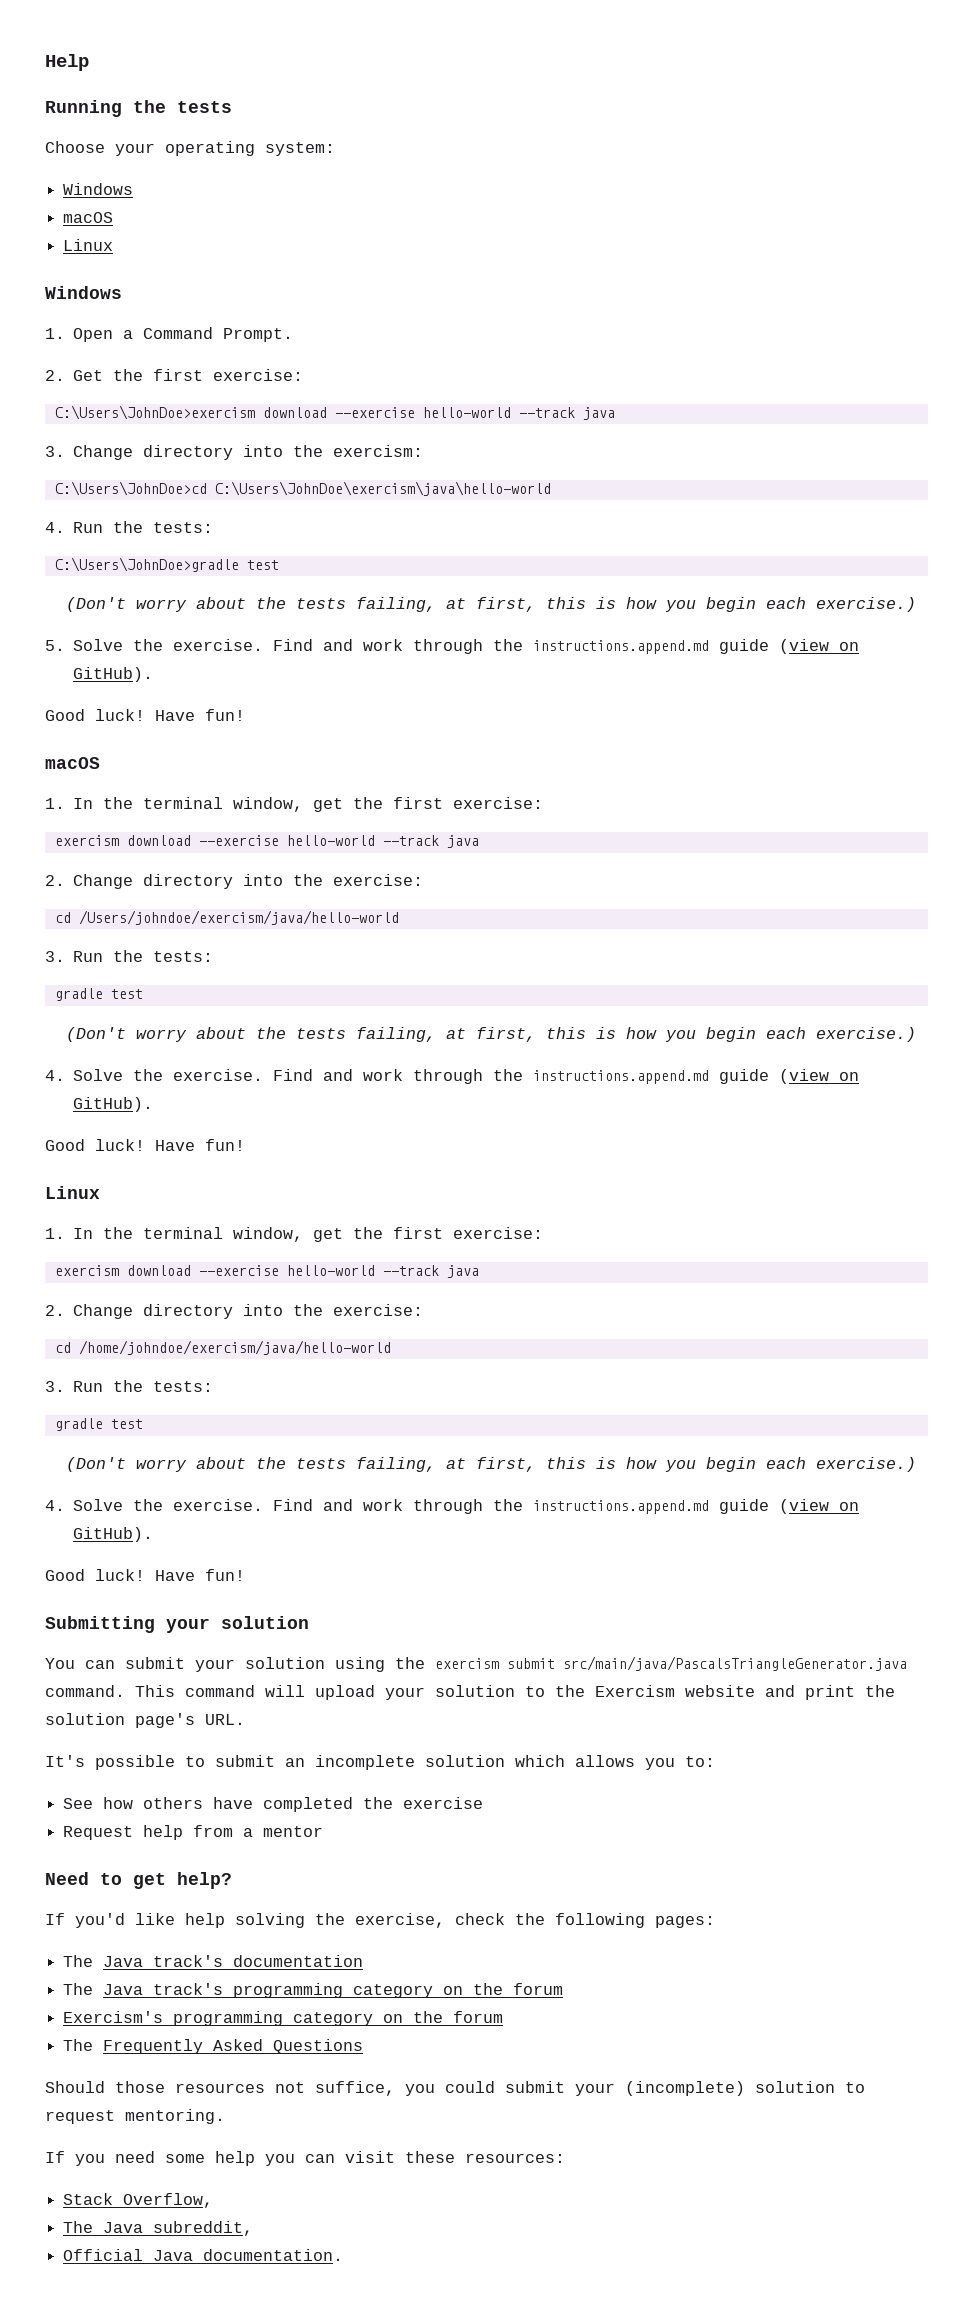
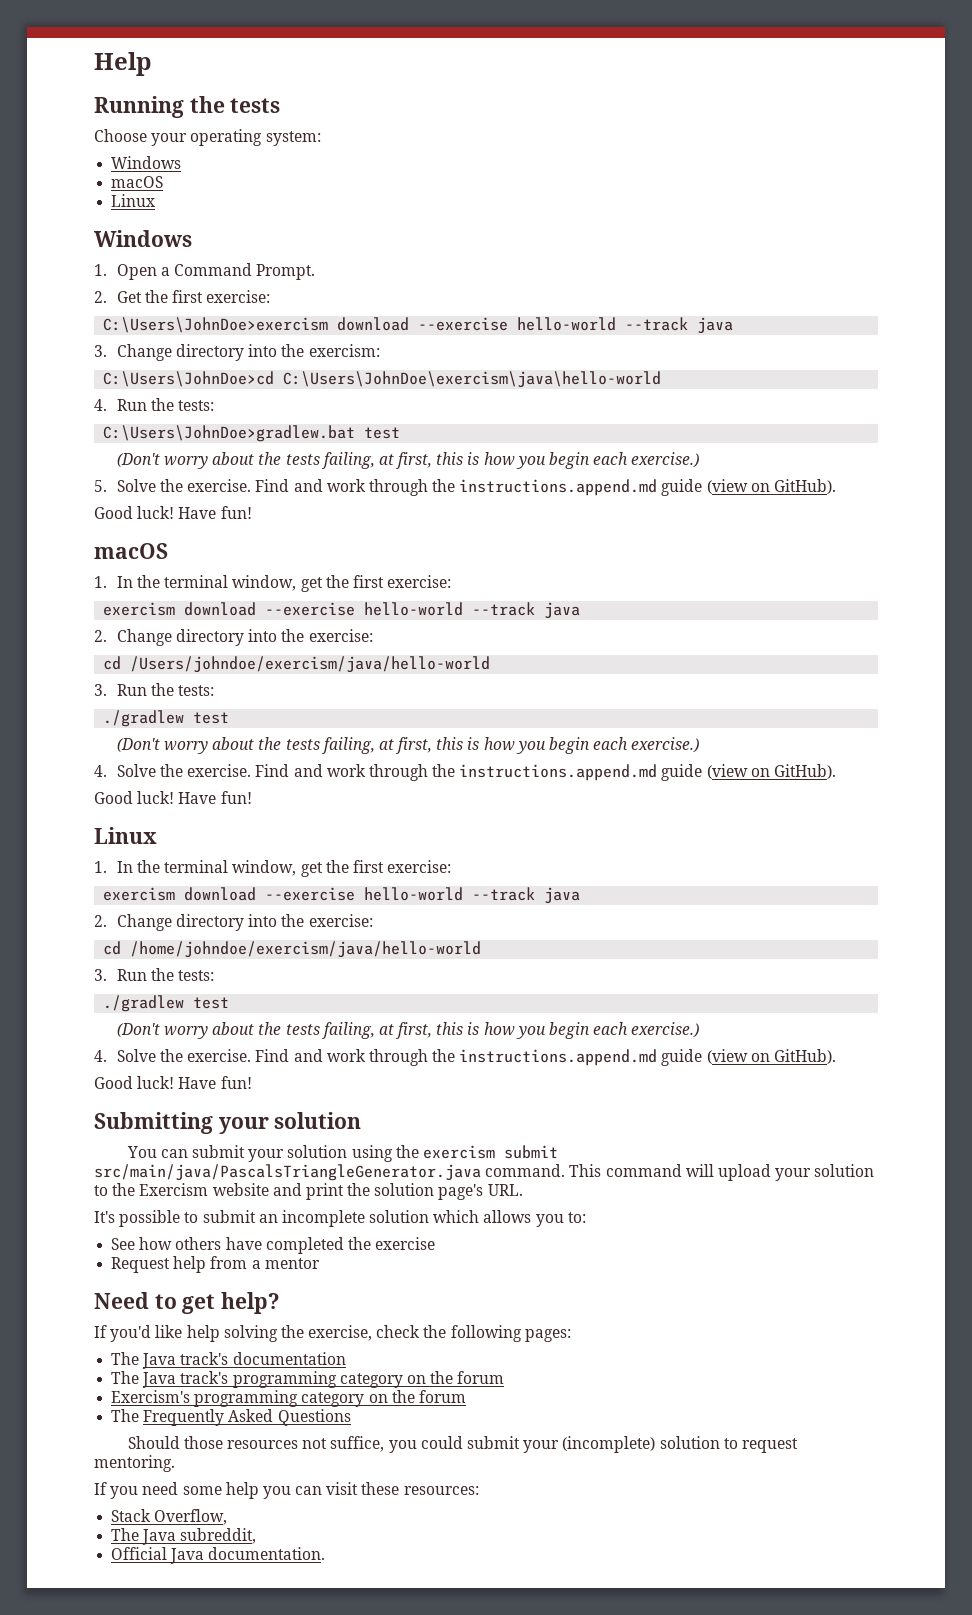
[54,557,239,572] C:\Users\JohnDoe>gradle -> [103,425,356,442] C:\Users\JohnDoe>gradlew.bat
[54,988,103,1001] gradle -> [103,710,185,727] ./gradlew
[54,1418,103,1431] gradle -> [103,995,185,1012] ./gradlew

